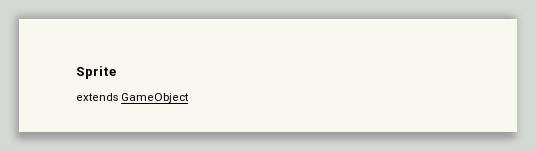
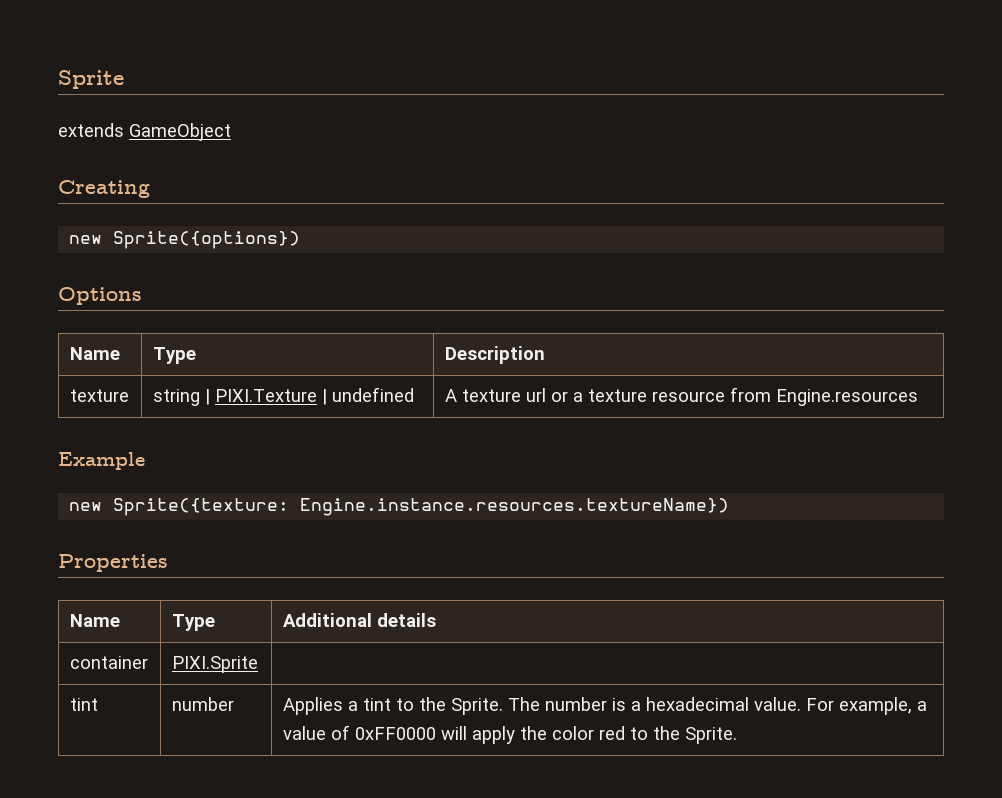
(190, 98) none -> [58,180,150,198] [69,231,301,249] [58,287,142,305] [69,347,120,360] [152,347,196,364] [444,346,545,364] [69,389,129,402] [152,387,414,406] [444,387,918,406] [58,452,145,470] [69,498,730,516] [58,554,168,572] [69,614,120,627] [171,614,215,631] [282,613,436,627] [69,656,148,669] [171,656,258,673] [69,698,98,711] [171,697,234,711] [282,697,927,715] [282,725,737,744] // Creating // new Sprite({options}) // Options // Name | Type | Description // texture | string | PIXI.Texture | undefined | A texture url or a texture resource from Engine.resources // Example // new Sprite({texture: Engine.instance.resources.textureName}) // Properties // Name | Type | Additional details // container | PIXI.Sprite | // tint | number | Applies a tint to the Sprite. The number is a hexadecimal value. For example, a value of 0xFF0000 will apply the color red to the Sprite.

